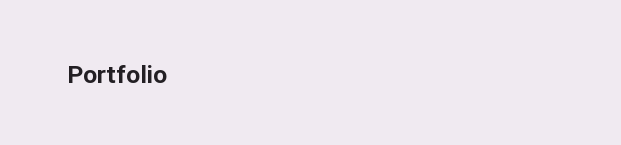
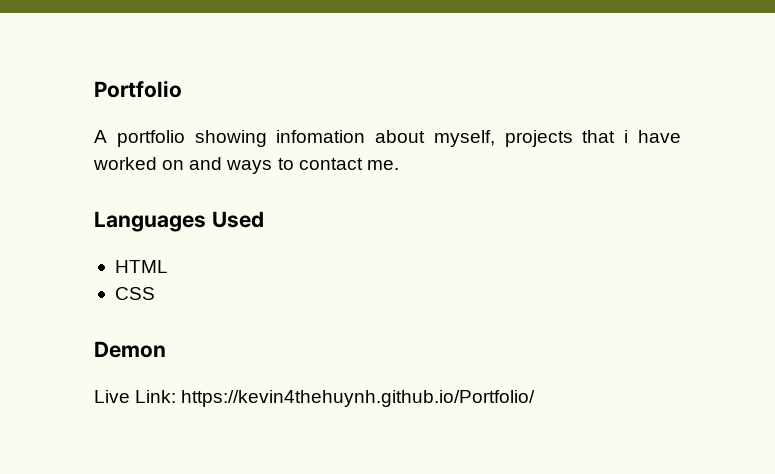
(167, 74) none -> [94,130,682,147] [93,157,399,174] [94,211,264,232] [114,260,168,273] [114,287,155,300] [94,341,166,358] [94,390,536,407] // A portfolio showing infomation about myself, projects that i have worked on and ways to contact me. // Languages Used // HTML // CSS // Demon // Live Link: https://kevin4thehuynh.github.io/Portfolio/

